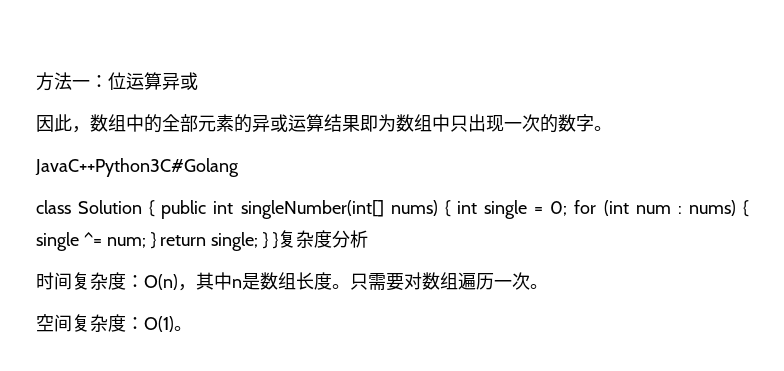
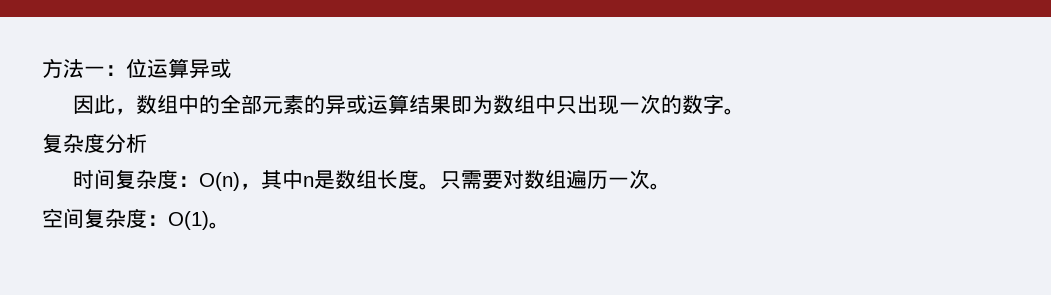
[35,158,239,177] [36,200,750,219] [36,232,280,251] JavaC++Python3C#Golang // class Solution { public int singleNumber(int[] nums) { int single = 0; for (int num : nums) { single ^= num; } return single; } } -> (745, 111) none

